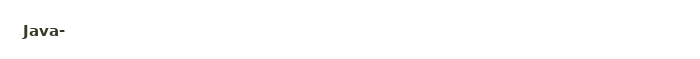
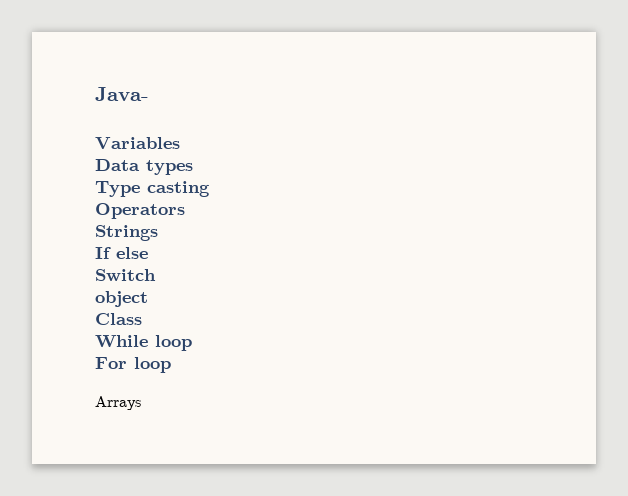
(65, 32) none -> [95,137,180,149] [95,159,193,175] [95,181,210,197] [95,203,185,219] [95,225,158,241] [95,247,148,259] [95,269,156,281] [95,291,148,307] [95,313,142,325] [95,335,192,351] [95,357,171,373] [95,396,141,410] // Variables // Data types // Type casting // Operators // Strings // If else // Switch // object // Class // While loop // For loop // Arrays

